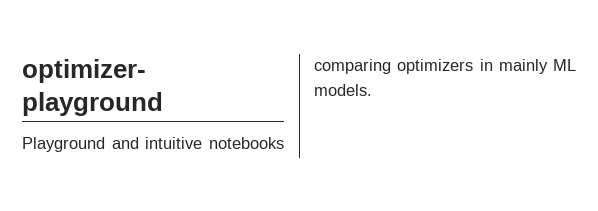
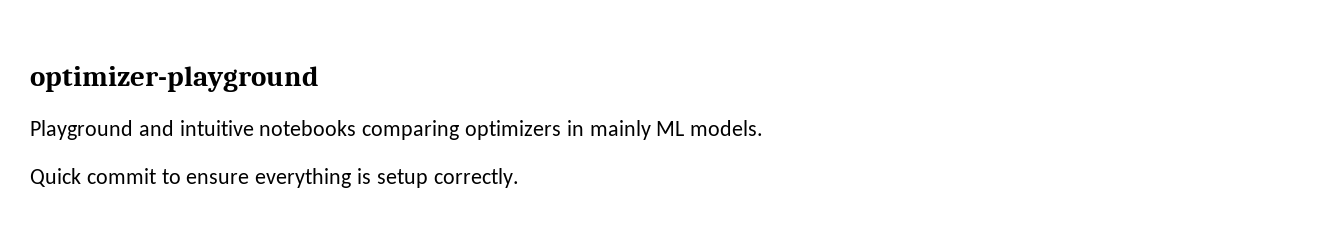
(372, 90) none -> [30,168,519,188] // Quick commit to ensure everything is setup correctly.

